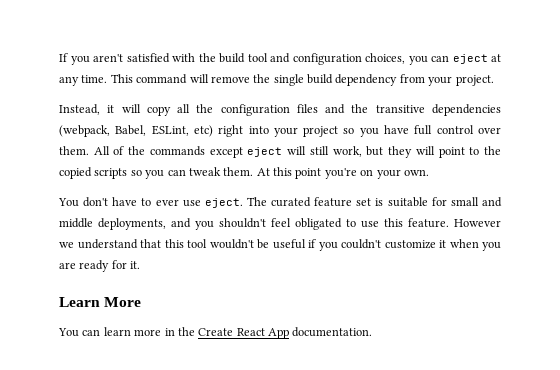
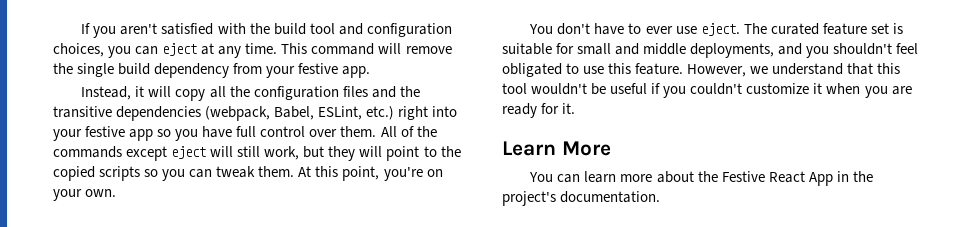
[455,75,494,86] project. -> [298,63,371,78] festive app.
[193,125,213,137] etc) -> [366,106,395,120] etc.)
[303,126,339,137] project -> [85,126,154,141] festive app
[295,168,322,179] point -> [342,166,380,181] point,
[454,219,501,227] However -> [687,64,747,77] However,
[164,327,289,339] in the Create React App -> [656,171,873,186] [502,191,556,206] about the Festive React App in the project's

